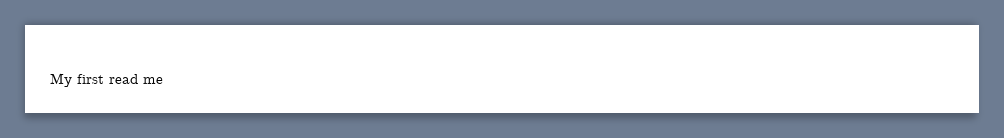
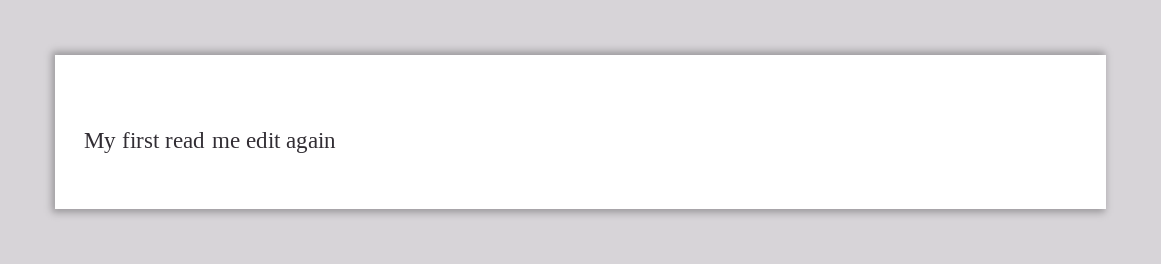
(163, 80) none -> [245,132,337,153] edit again

